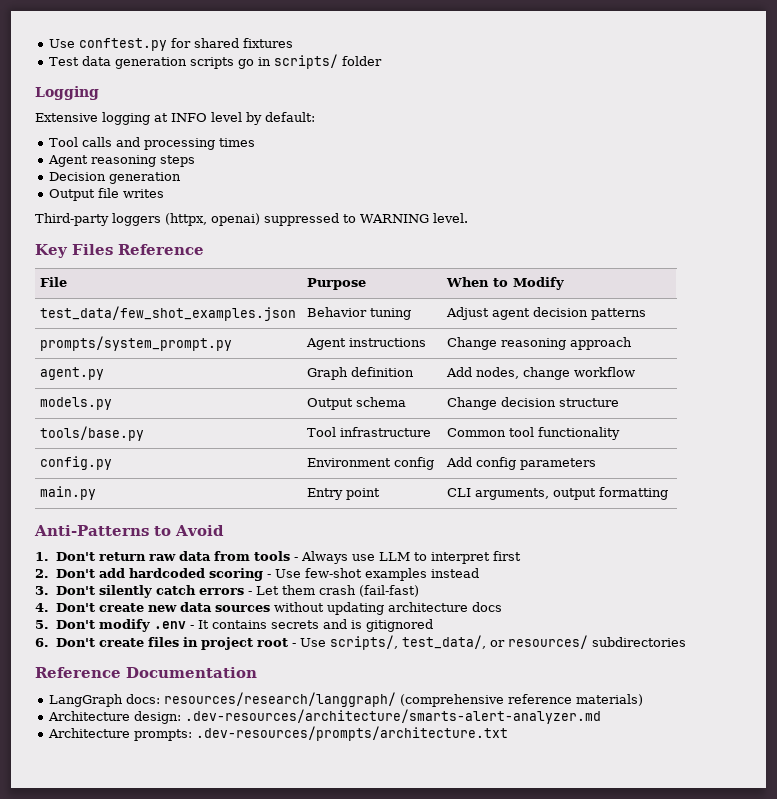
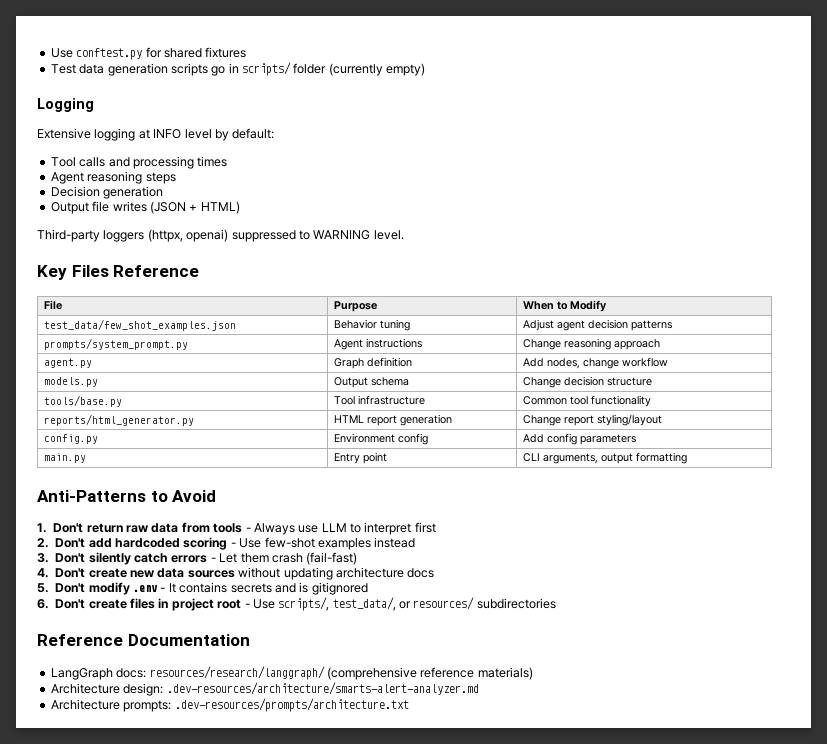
(383, 61) none -> [328,63,426,76] (currently empty)
(165, 193) none -> [149,201,240,214] (JSON + HTML)
(621, 433) none -> [43,414,194,426] [333,414,452,426] [522,414,662,426] // reports/html_generator.py | HTML report generation | Change report styling/layout

